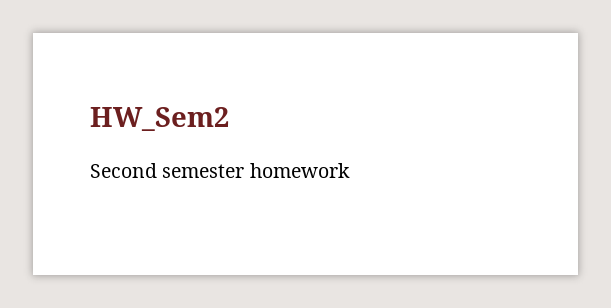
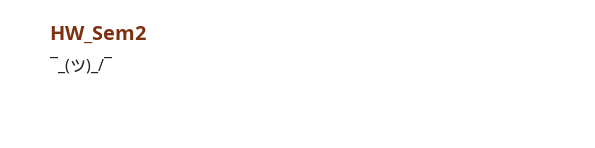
[90,163,350,178] Second semester homework -> [49,56,113,74] ¯_(ツ)_/¯

